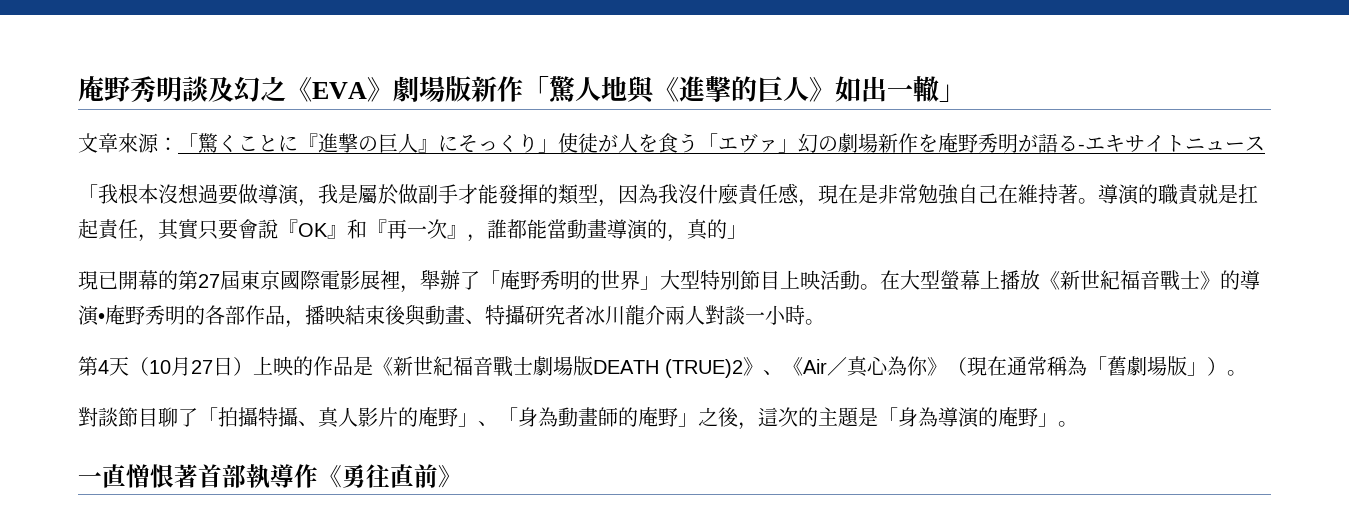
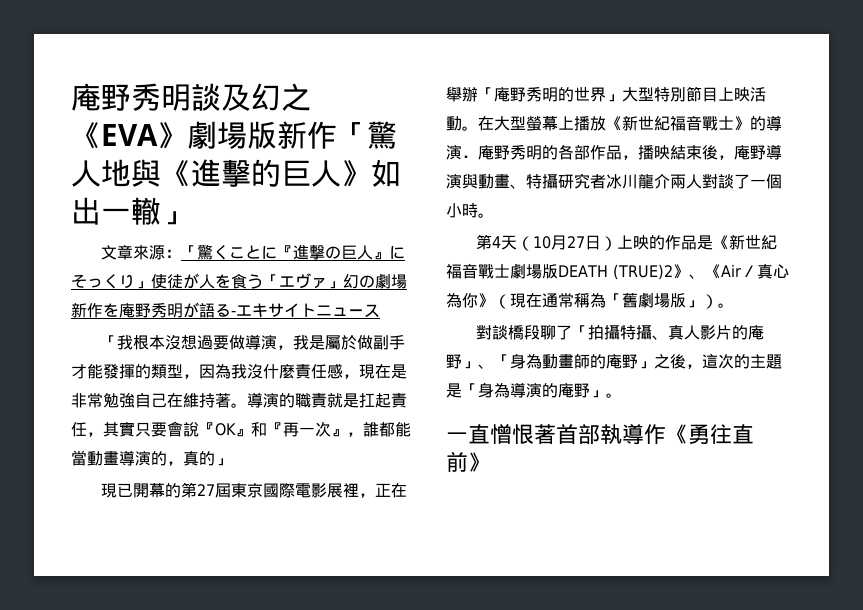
[420,269,480,290] 舉辦了 -> [375,483,408,498] [446,87,478,102] 正在舉辦
[98,313,105,323] • -> [462,155,478,158] ．
(406, 315) none -> [718,144,782,160] [446,174,462,189] ，庵野導演
[745,312,765,323] 一 -> [734,174,782,189] 了一個
[118,407,158,427] 節目 -> [508,325,541,340] 橋段

